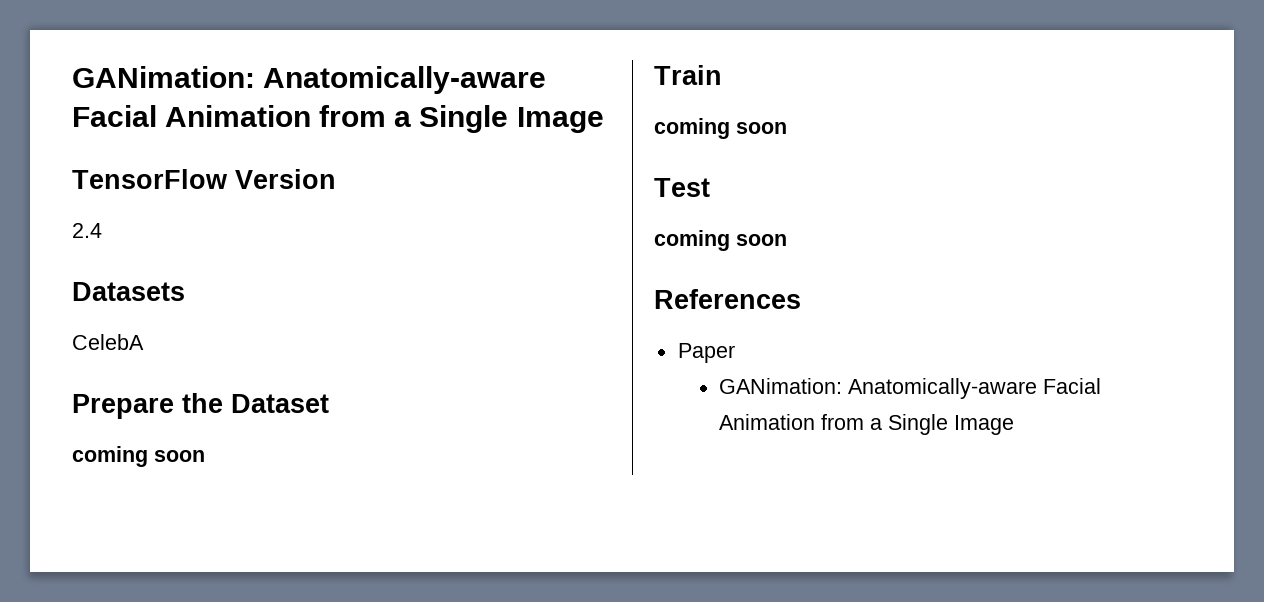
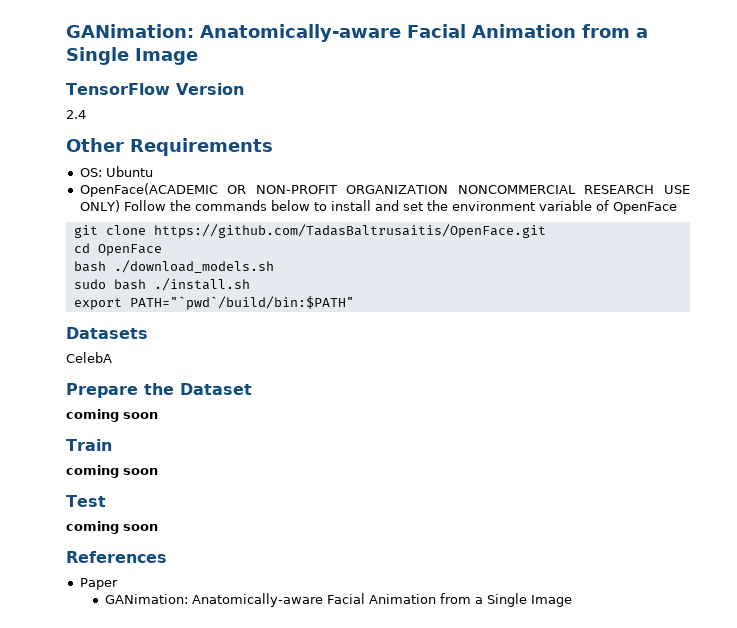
(102, 230) none -> [66,138,273,156] [79,166,153,177] [79,183,690,197] [79,200,677,214] [73,224,546,238] [73,243,162,256] [73,260,274,273] [73,278,250,291] [73,296,354,310] // Other Requirements // OS: Ubuntu // OpenFace(ACADEMIC OR NON-PROFIT ORGANIZATION NONCOMMERCIAL RESEARCH USE ONLY) Follow the commands below to install and set the environment variable of OpenFace // git clone https://github.com/TadasBaltrusaitis/OpenFace.git // cd OpenFace // bash ./download_models.sh // sudo bash ./install.sh // export PATH="`pwd`/build/bin:$PATH"

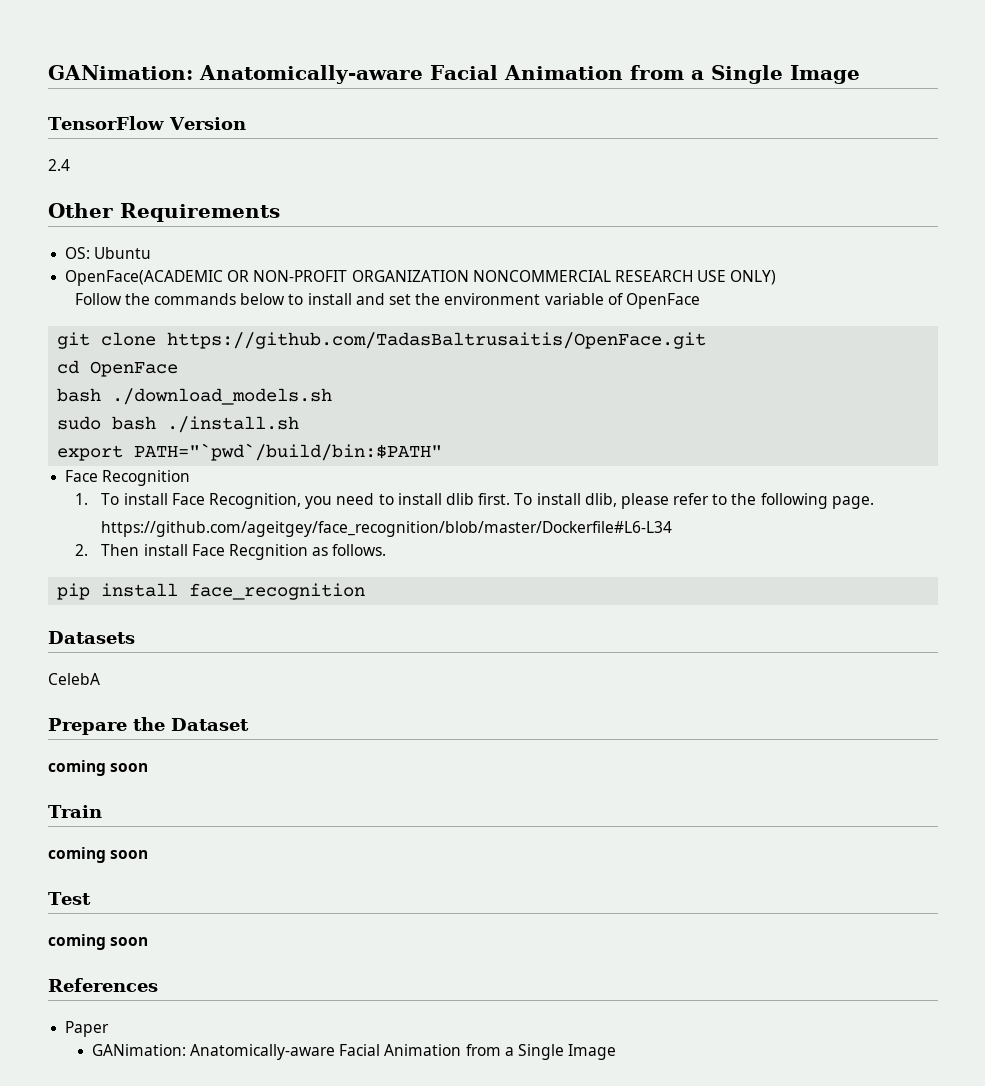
(120, 206) none -> (777, 277) //
(354, 303) none -> [65,470,191,486] [74,493,874,509] [101,521,673,537] [74,544,387,560] [57,583,366,600] // Face Recognition // 1. To install Face Recognition, you need to install dlib first. To install dlib, please refer to the following page. // https://github.com/ageitgey/face_recognition/blob/master/Dockerfile#L6-L34 // 2. Then install Face Recgnition as follows. // pip install face_recognition

